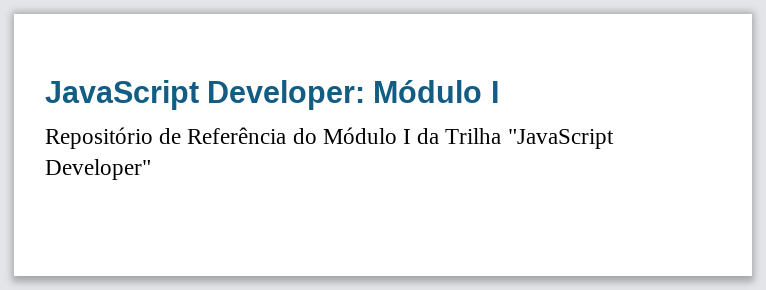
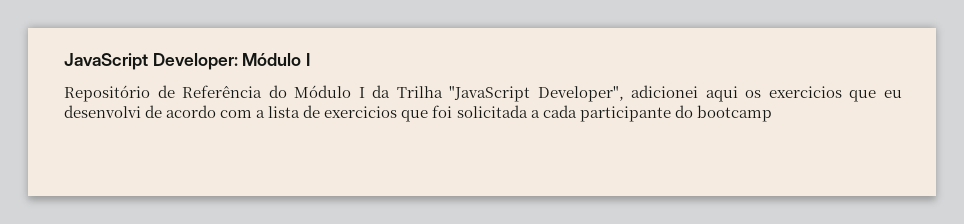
[45,159,151,180] Developer" -> [537,85,902,102] [64,105,772,122] Developer", adicionei aqui os exercicios que eu desenvolvi de acordo com a lista de exercicios que foi solicitada a cada participante do bootcamp

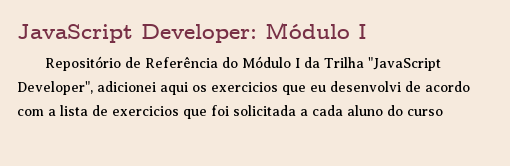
[579,105,772,122] participante do bootcamp -> [347,105,443,116] aluno do curso

